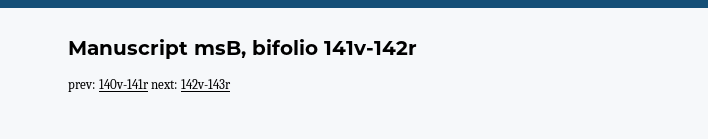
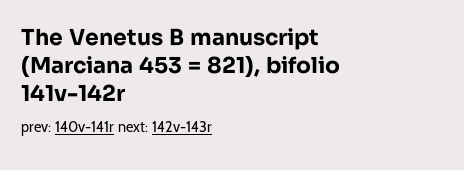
[68,39,246,59] Manuscript msB, -> [21,28,319,50] [21,55,260,78] The Venetus B manuscript (Marciana 453 = 821),

